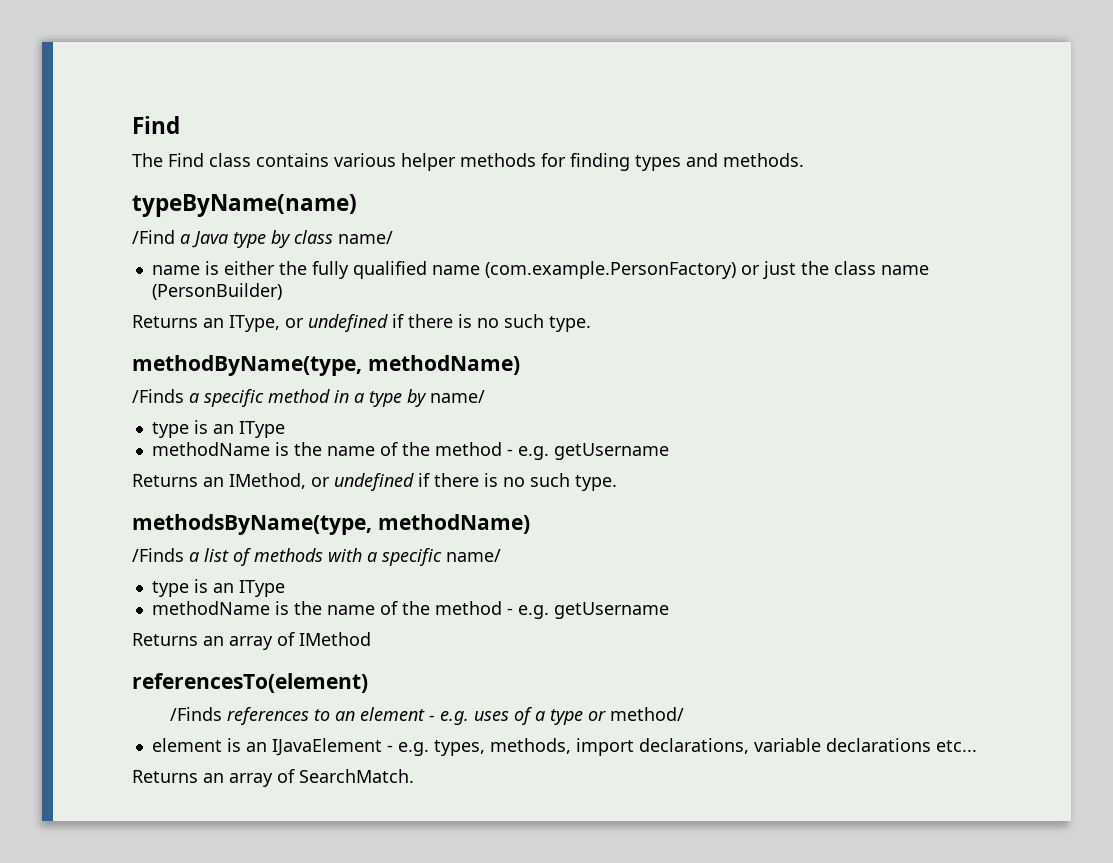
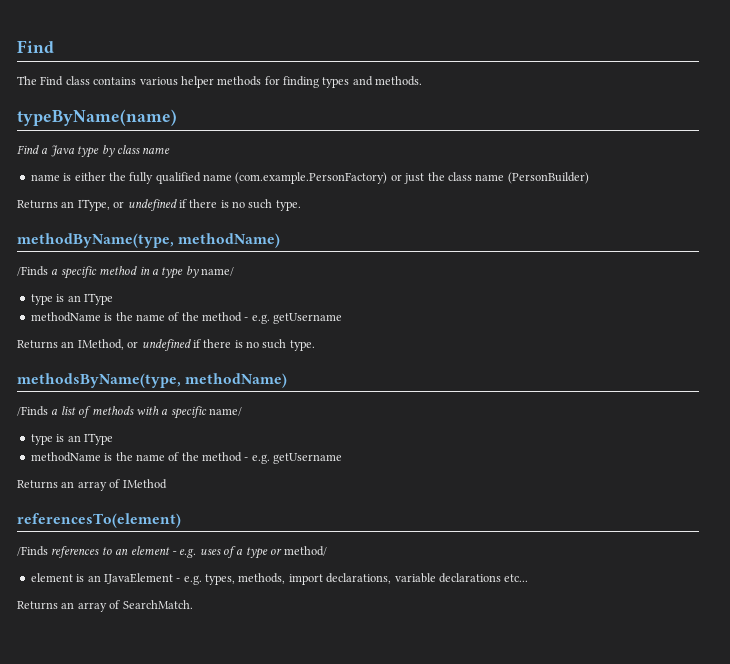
[132,230,175,244] /Find -> [17,145,39,154] Find
[338,231,393,244] name/ -> [142,147,171,154] name

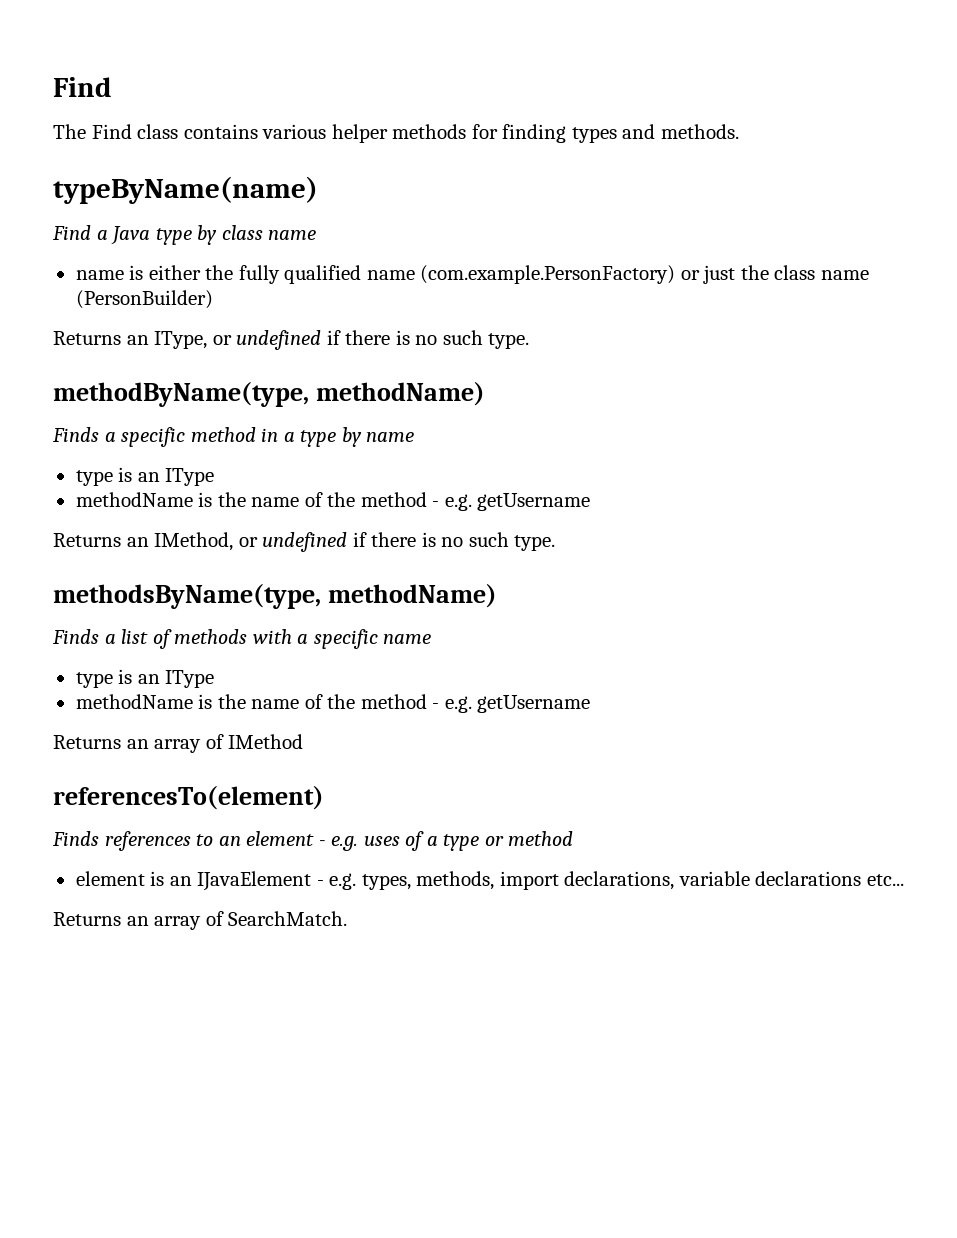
[17,266,48,276] /Finds -> [52,427,99,442] Finds
[201,267,234,276] name/ -> [366,432,415,442] name
[17,406,48,416] /Finds -> [52,629,99,644] Finds
[209,407,242,416] name/ -> [383,634,432,644] name
[17,546,48,556] /Finds -> [52,831,99,846] Finds
[283,546,327,556] method/ -> [508,831,574,846] method

